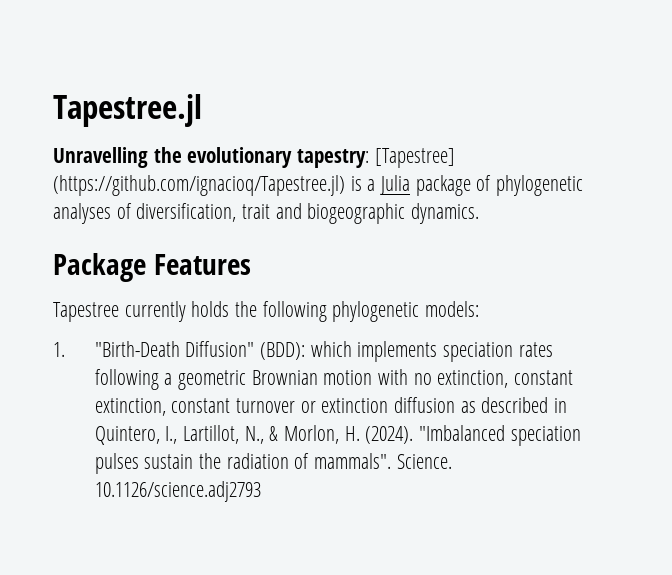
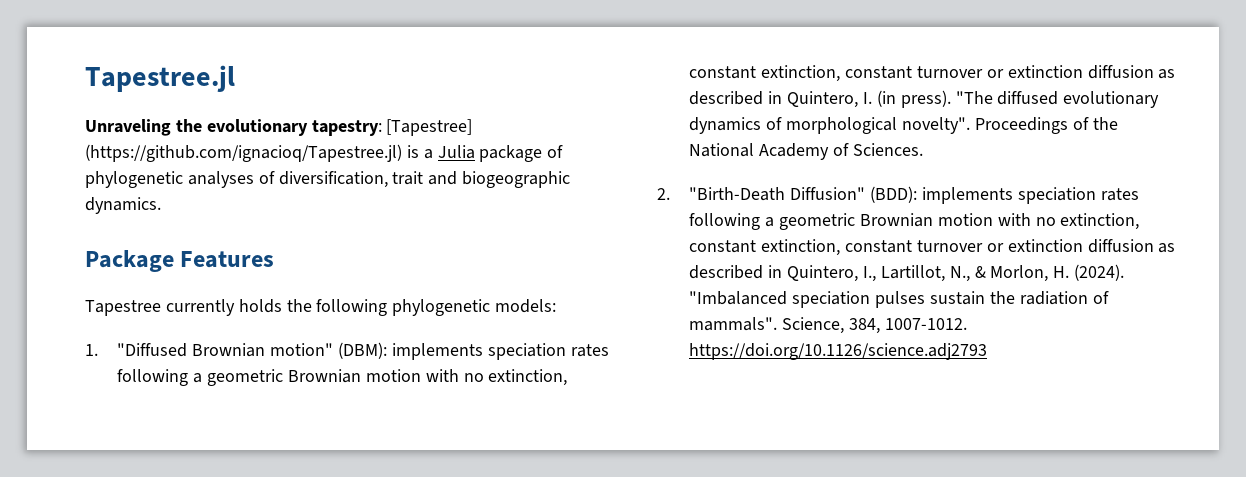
[53,147,148,168] Unravelling -> [85,119,171,136] Unraveling
(65, 349) none -> [117,342,609,360] [117,369,568,386] [689,65,1176,82] [689,90,1160,108] [689,117,1118,134] [689,143,923,160] [657,188,670,200] "Diffused Brownian motion" (DBM): implements speciation rates following a geometric Brownian motion with no extinction, constant extinction, constant turnover or extinction diffusion as described in Quintero, I. (in press). "The diffused evolutionary dynamics of morphological novelty". Proceedings of the National Academy of Sciences. // 2.
[310,341,352,357] which -> (918, 194) none
[396,454,452,469] [94,481,261,502] Science. 10.1126/science.adj2793 -> [782,317,967,334] [689,343,988,360] Science, 384, 1007-1012. https://doi.org/10.1126/science.adj2793

